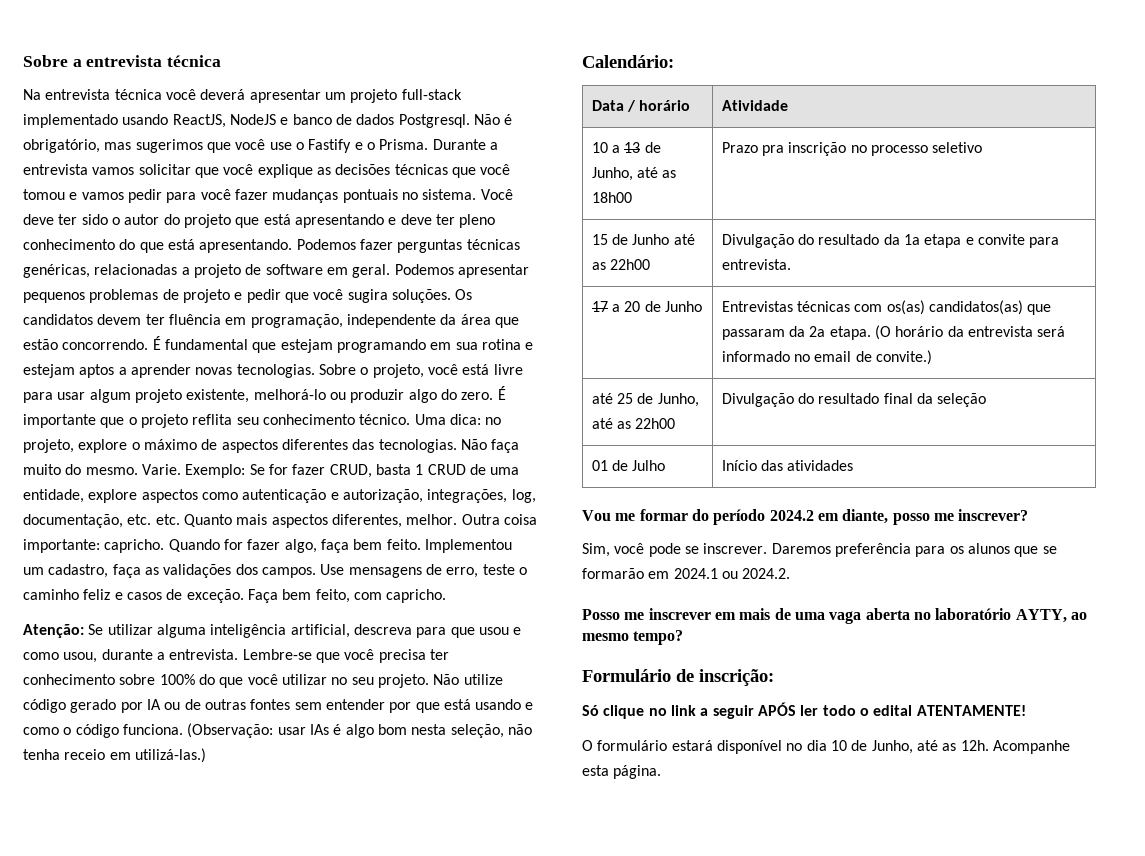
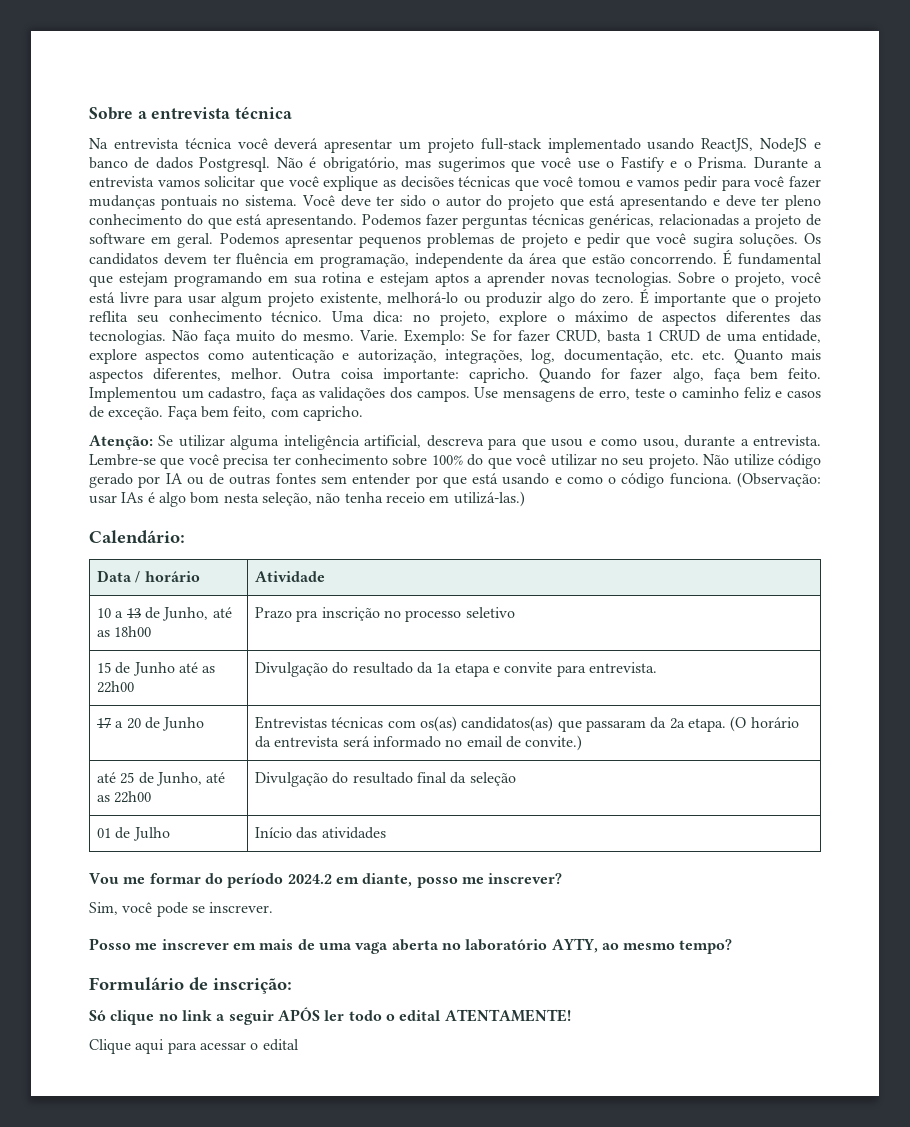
[771,543,1057,557] [582,568,791,579] Daremos preferência para os alunos que se formarão em 2024.1 ou 2024.2. -> (274, 907) none
[582,740,1070,754] [582,765,662,779] O formulário estará disponível no dia 10 de Junho, até as 12h. Acompanhe esta página. -> [89,1039,299,1054] Clique aqui para acessar o edital

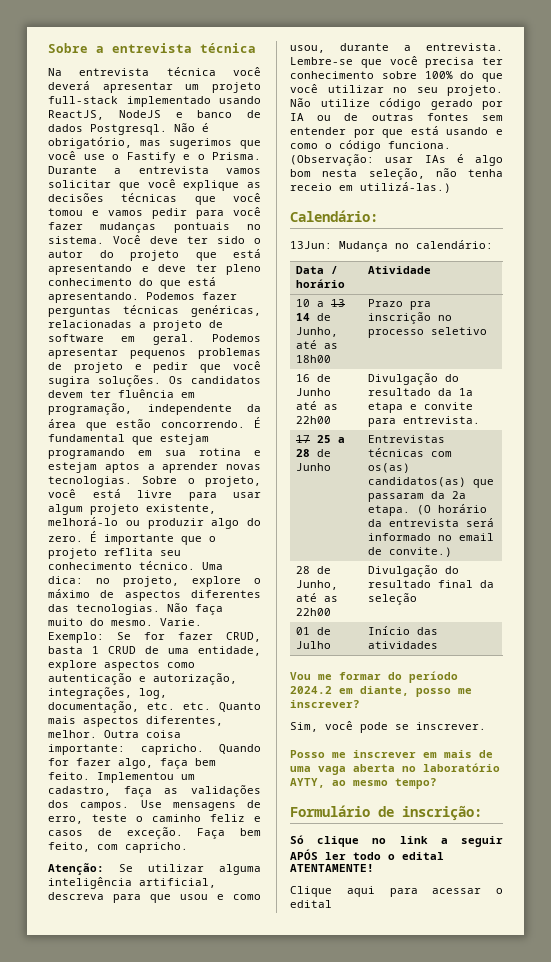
(185, 537) none -> [290,240,493,252] // 13Jun: Mudança no calendário:
(141, 613) none -> [295,313,310,321] 14
[97,662,112,673] 15 -> [295,374,310,382] 16
[115,718,141,729] a 20 -> [316,435,345,443] [295,449,310,457] 25 a 28
[97,772,135,784] até 25 -> [295,566,310,574] 28

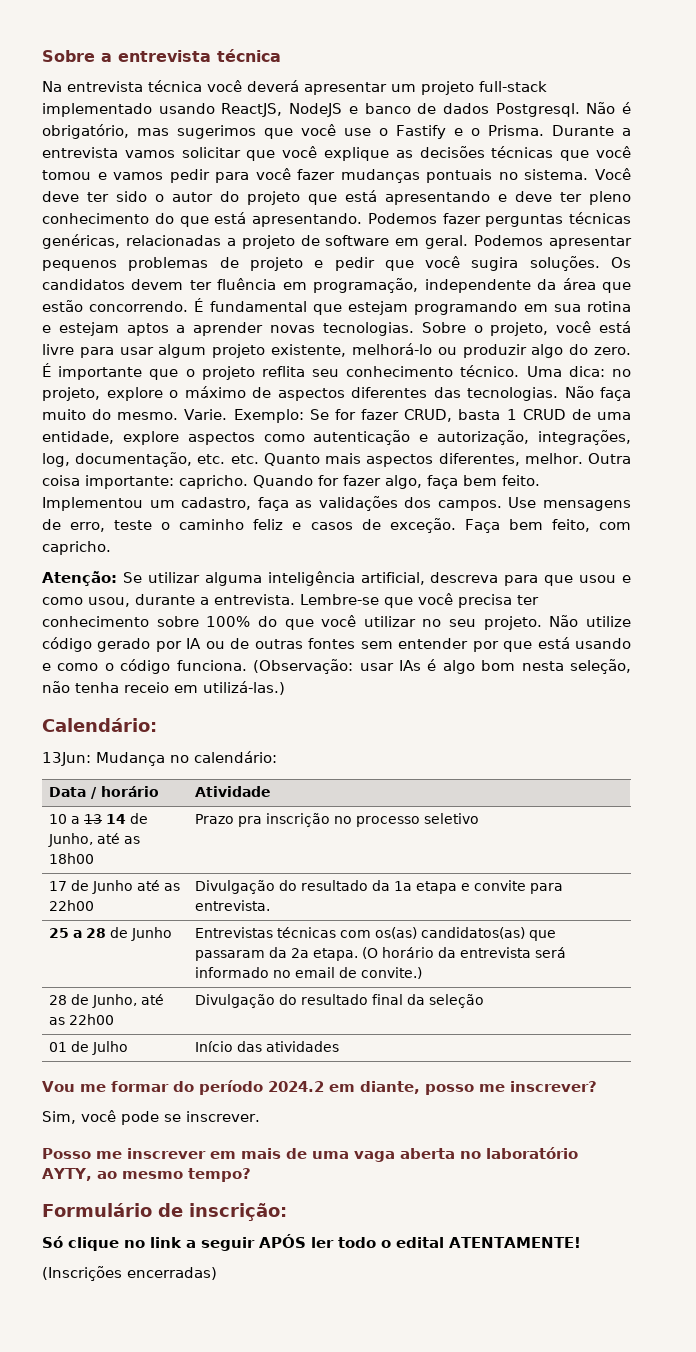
[295,374,310,382] 16 -> [49,881,68,891] 17
[295,435,310,443] 17 -> (271, 905) none
[290,886,503,897] [290,900,332,908] Clique aqui para acessar o edital -> [42,1266,217,1281] (Inscrições encerradas)

